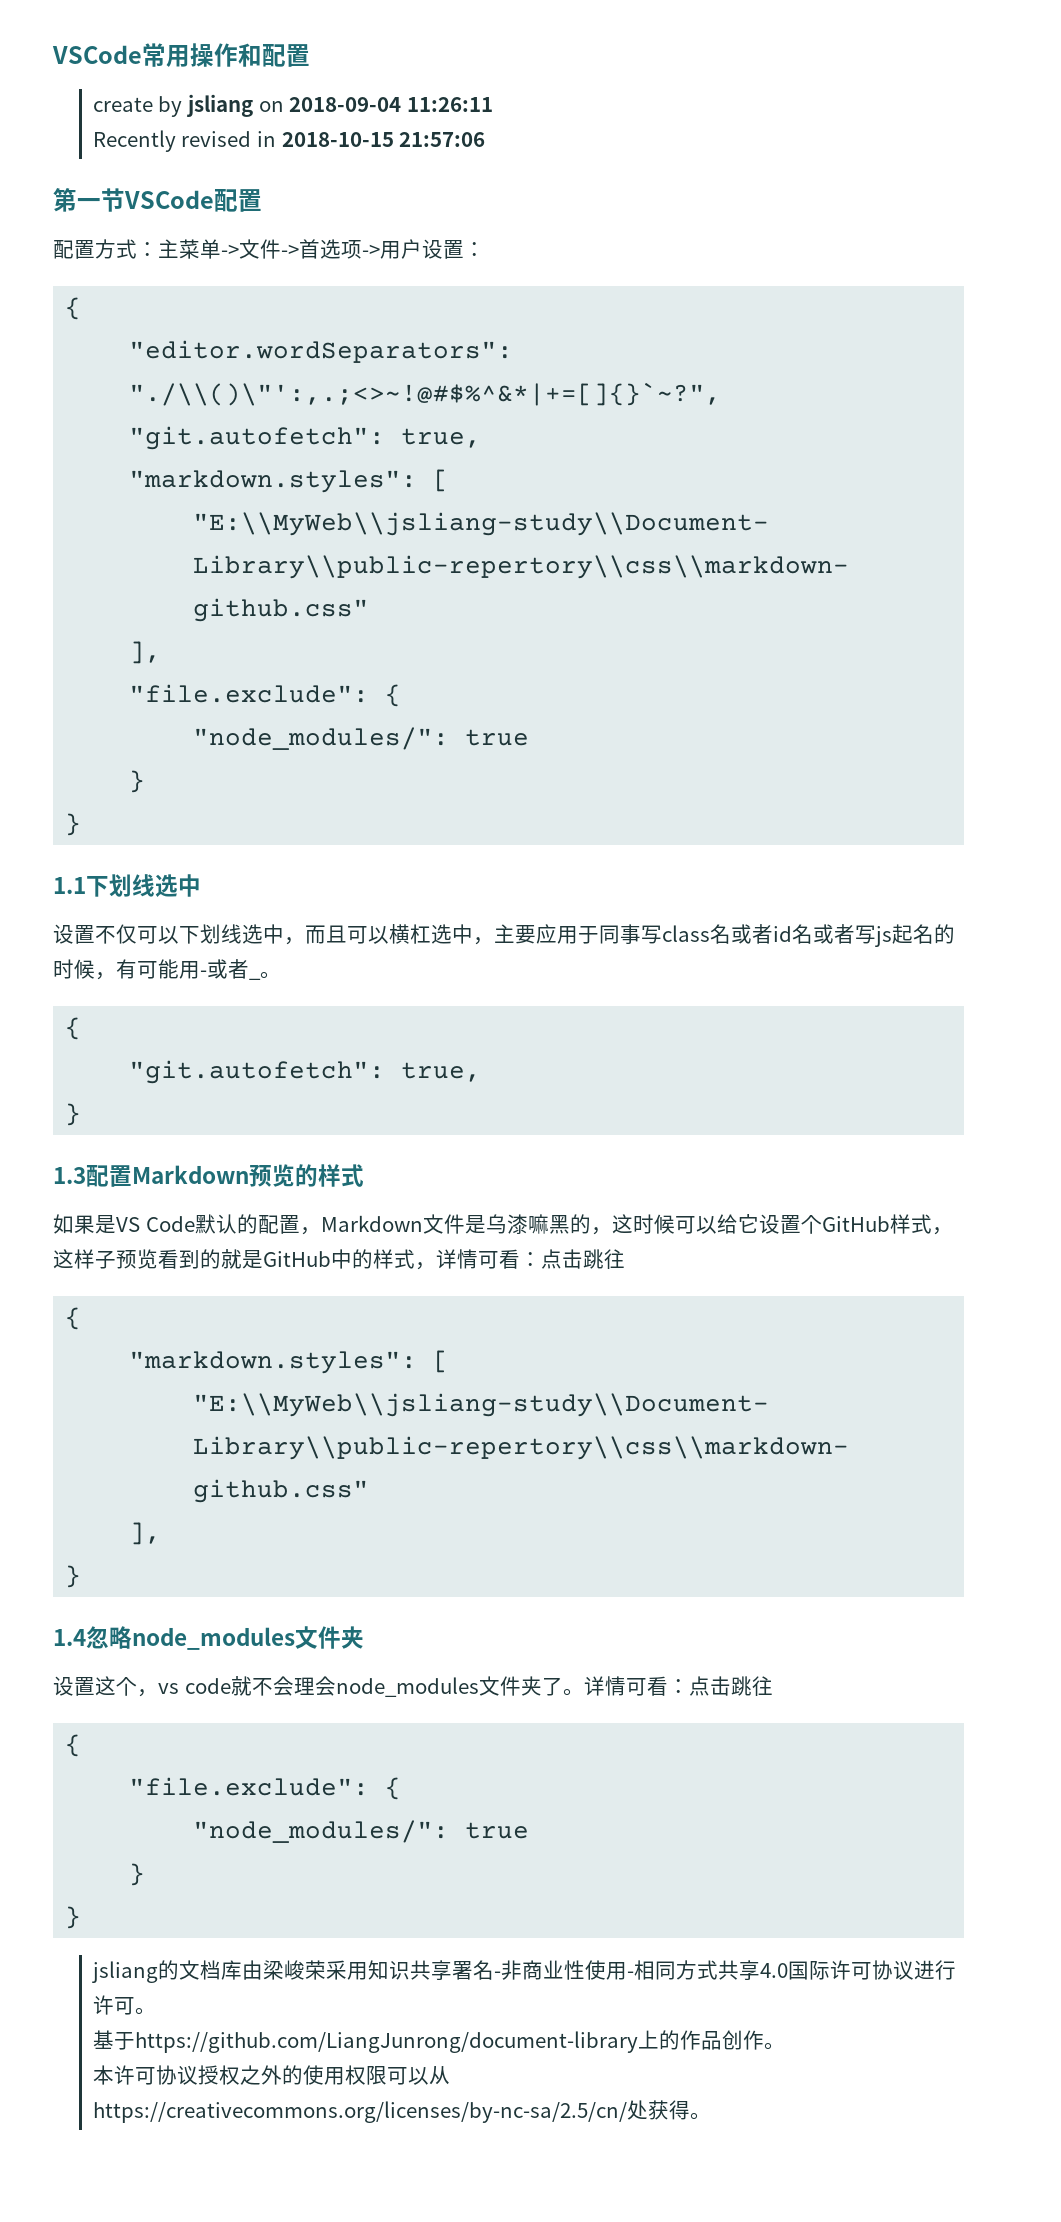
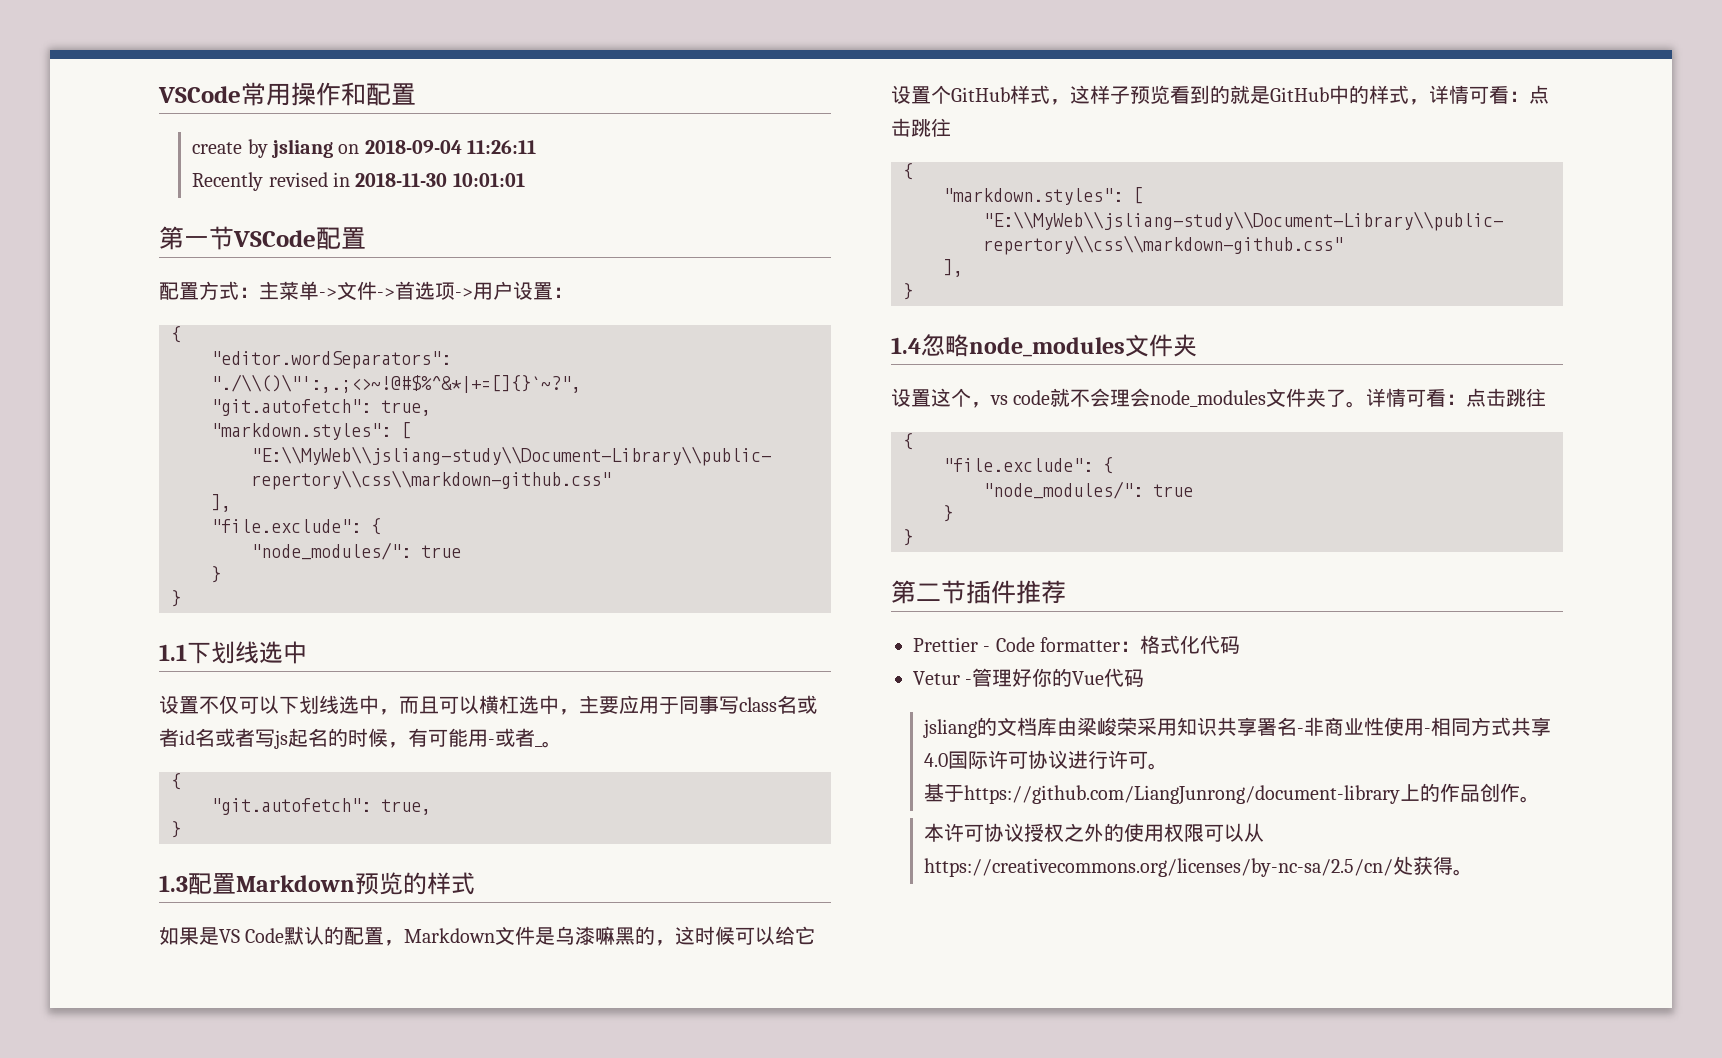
[281,132,486,147] 2018-10-15 21:57:06 -> [355,173,525,187] 2018-11-30 10:01:01
(82, 1917) none -> [891,580,1066,604] [913,635,1241,654] [913,668,1145,687] // 第二节插件推荐 // Prettier - Code formatter：格式化代码 // Vetur -管理好你的Vue代码

